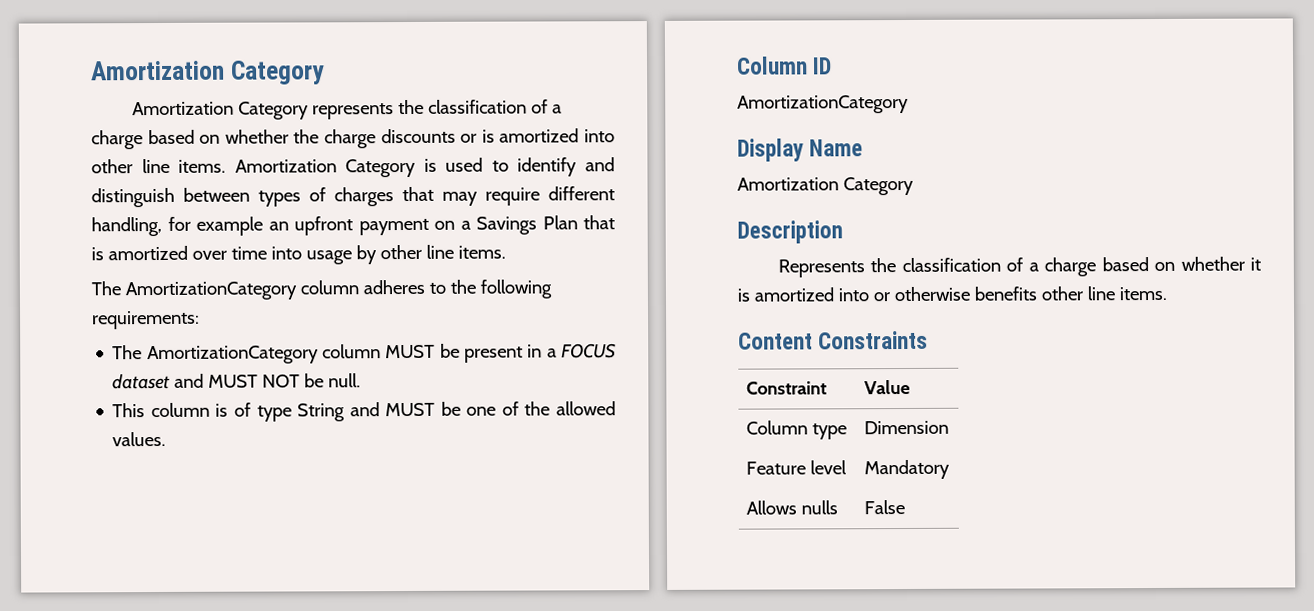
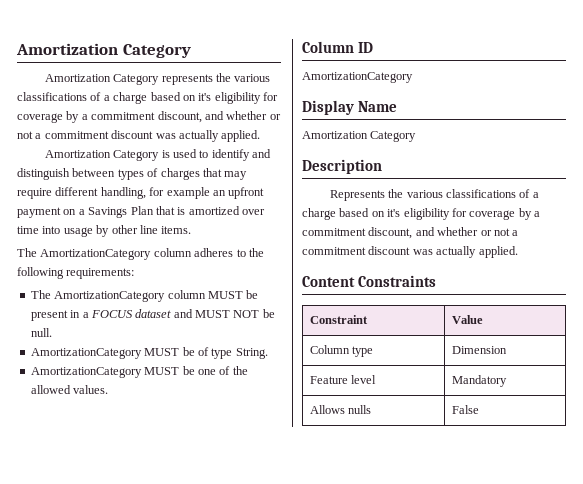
[427,99,562,114] [91,128,616,150] [91,158,227,174] classification of a charge based on whether the charge discounts or is amortized into other line items. -> [234,74,271,82] [17,92,278,104] [17,111,281,123] [17,130,261,142] various classifications of a charge based on it's eligibility for coverage by a commitment discount, and whether or not a commitment discount was actually applied. //
[112,402,380,422] This column is of type String and -> [30,347,268,359] [30,367,142,378] AmortizationCategory MUST be of type String. // AmortizationCategory
[901,256,1262,277] [737,286,1167,302] classification of a charge based on whether it is amortized into or otherwise benefits other line items. -> [406,189,539,198] [302,208,540,220] [302,227,519,239] [302,246,518,258] various classifications of a charge based on it's eligibility for coverage by a commitment discount, and whether or not a commitment discount was actually applied.

